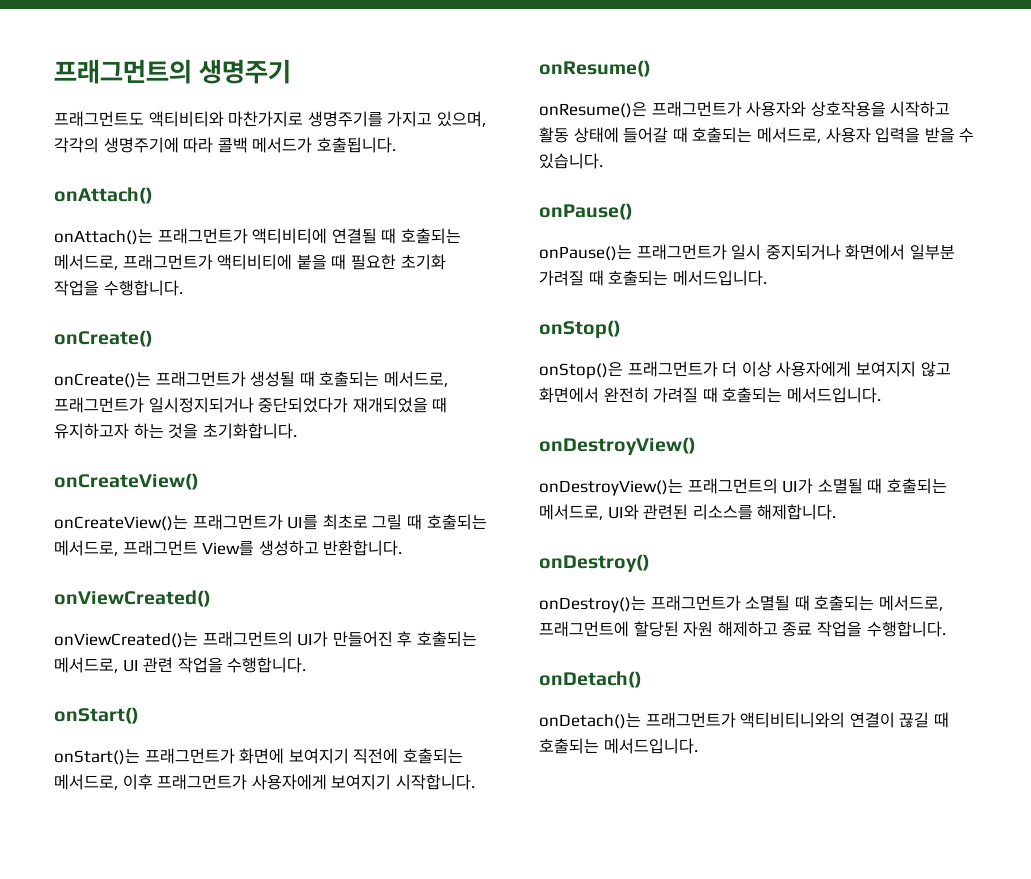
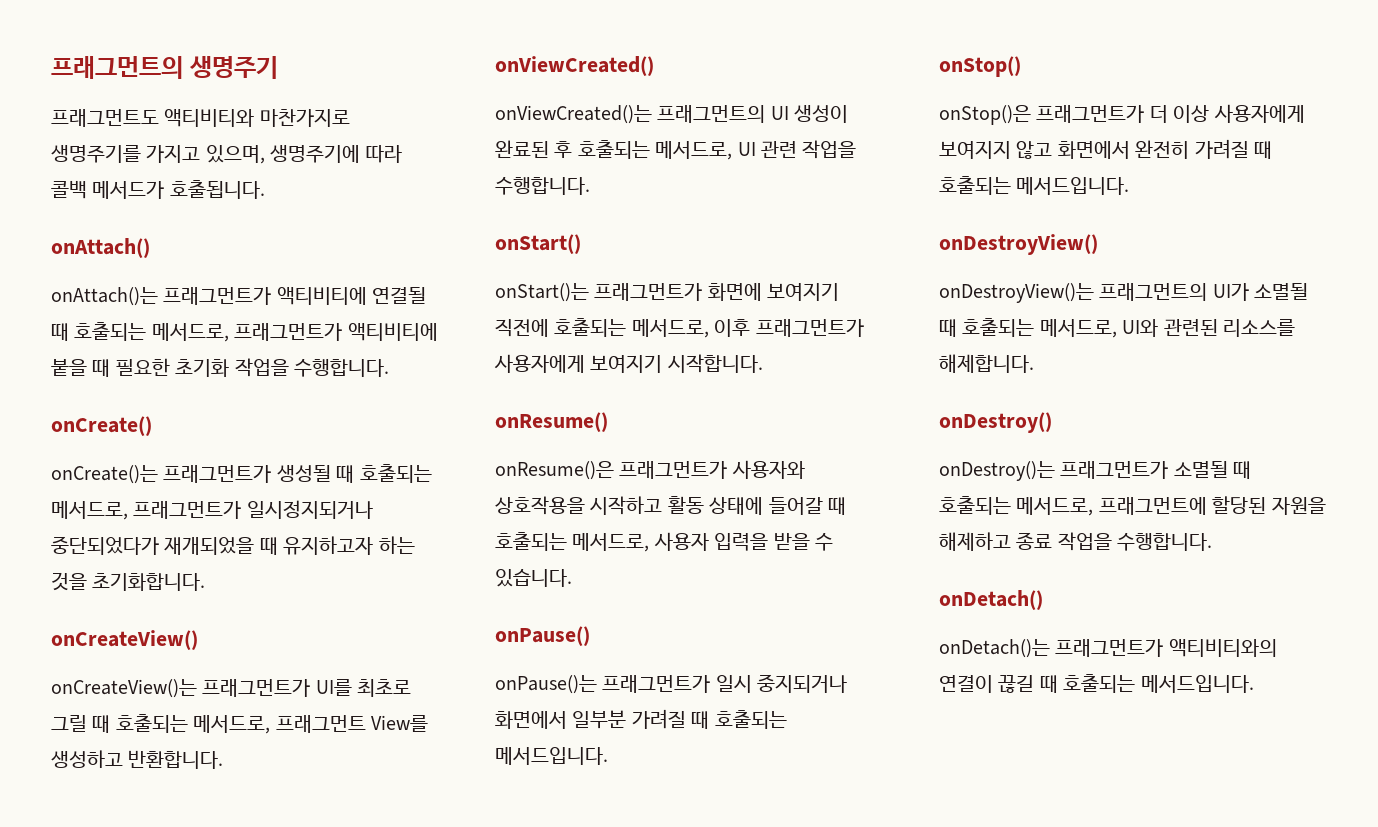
[54,137,99,153] 각각의 -> (265, 154) none
[297,631,393,647] UI가 만들어진 -> [770,105,849,123] [495,140,549,158] UI 생성이 완료된
[683,621,714,637] 자원 -> [1271,497,1326,515] 자원을
[740,712,846,728] 액티비티니와의 -> [1168,639,1277,657] 액티비티와의

